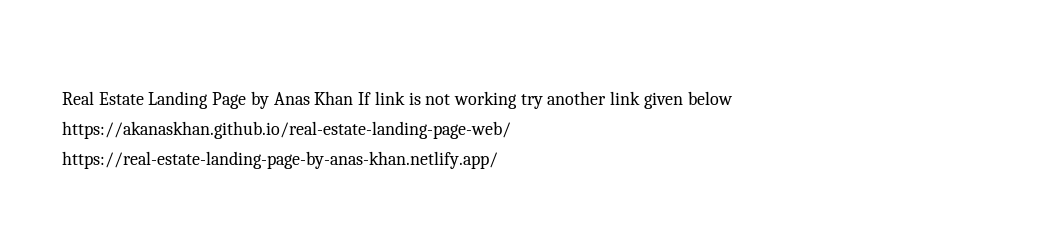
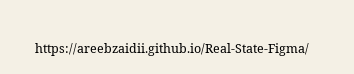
[62,91,733,109] [62,121,511,139] [62,151,498,169] Real Estate Landing Page by Anas Khan If link is not working try another link given below https://akanaskhan.github.io/real-estate-landing-page-web/ // https://real-estate-landing-page-by-anas-khan.netlify.app/ -> [35,43,309,56] https://areebzaidii.github.io/Real-State-Figma/

